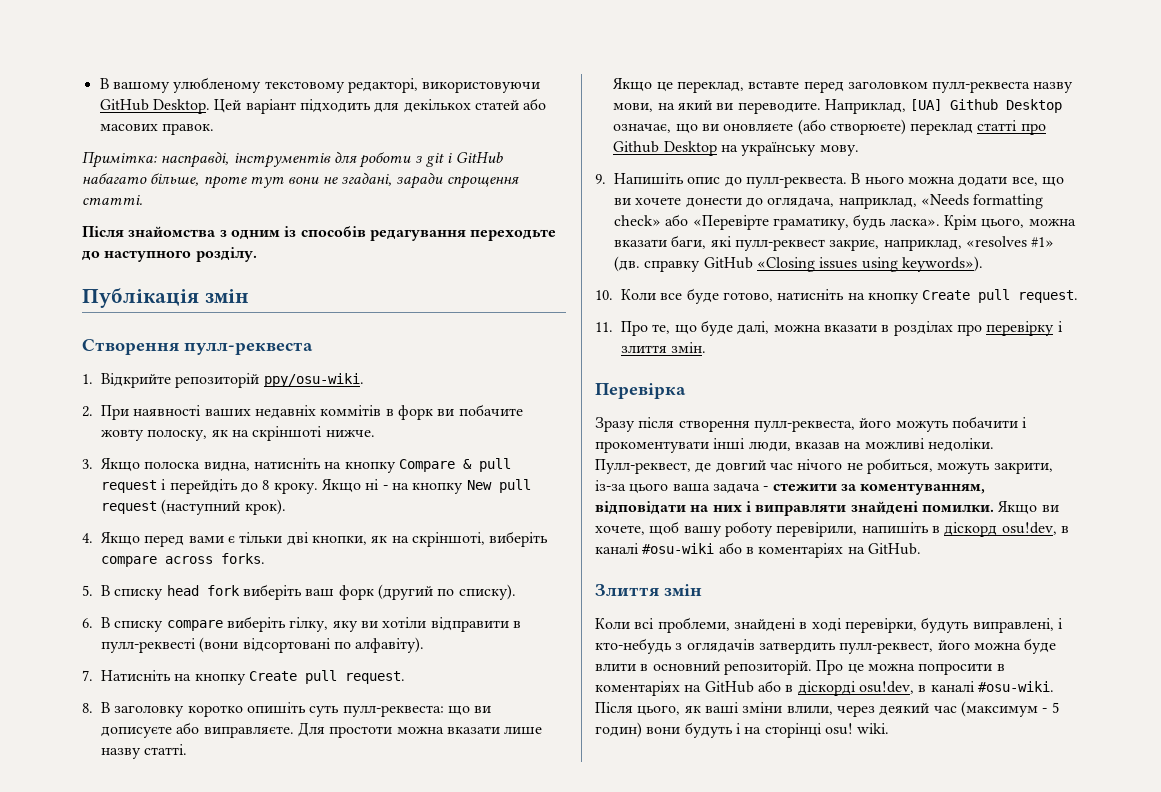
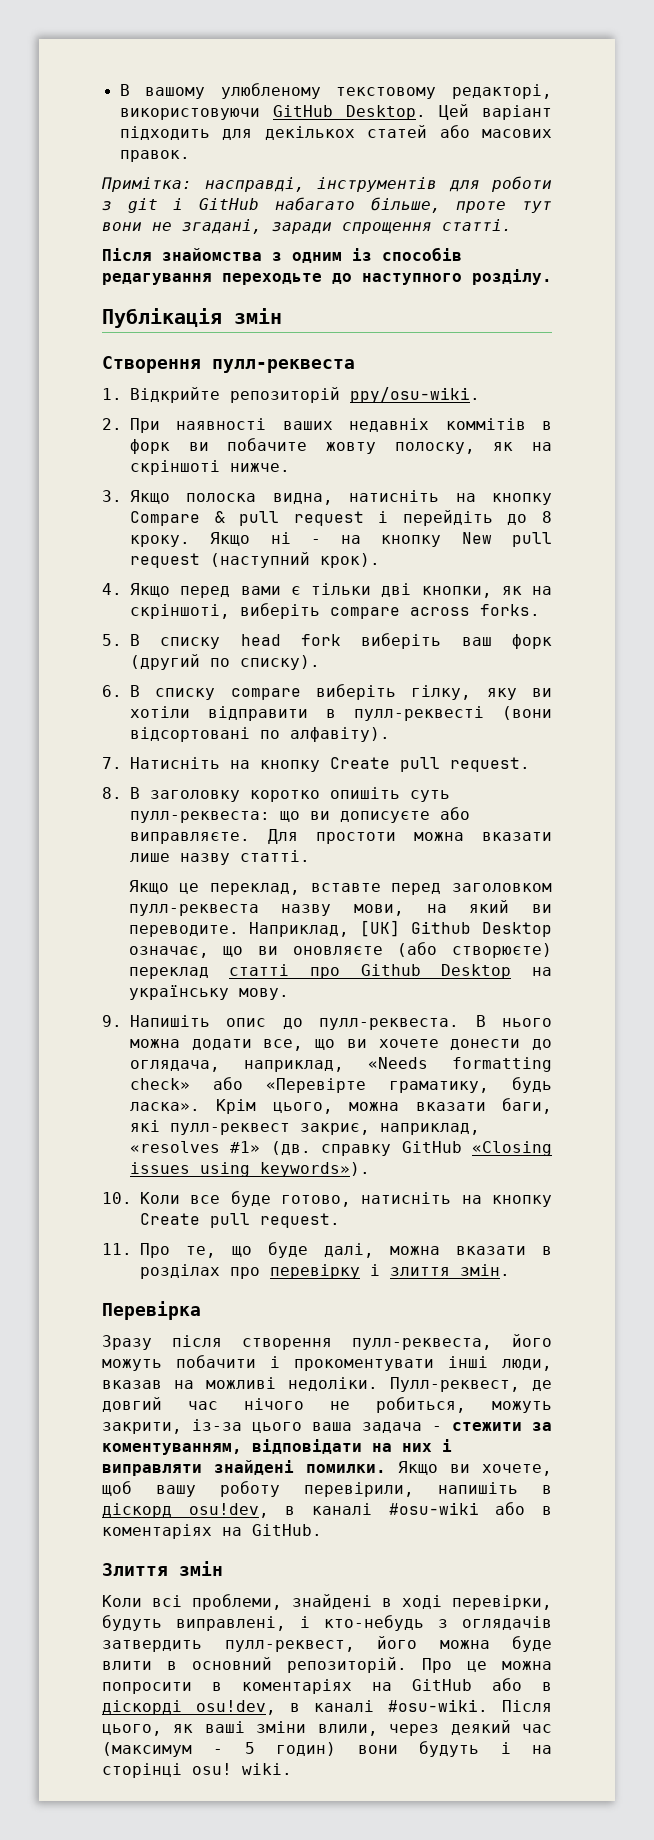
[910,99,943,111] [UA] -> [360,920,401,937] [UK]

